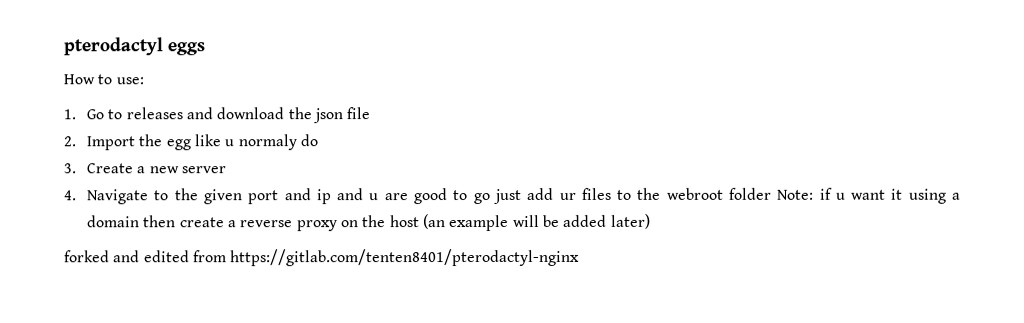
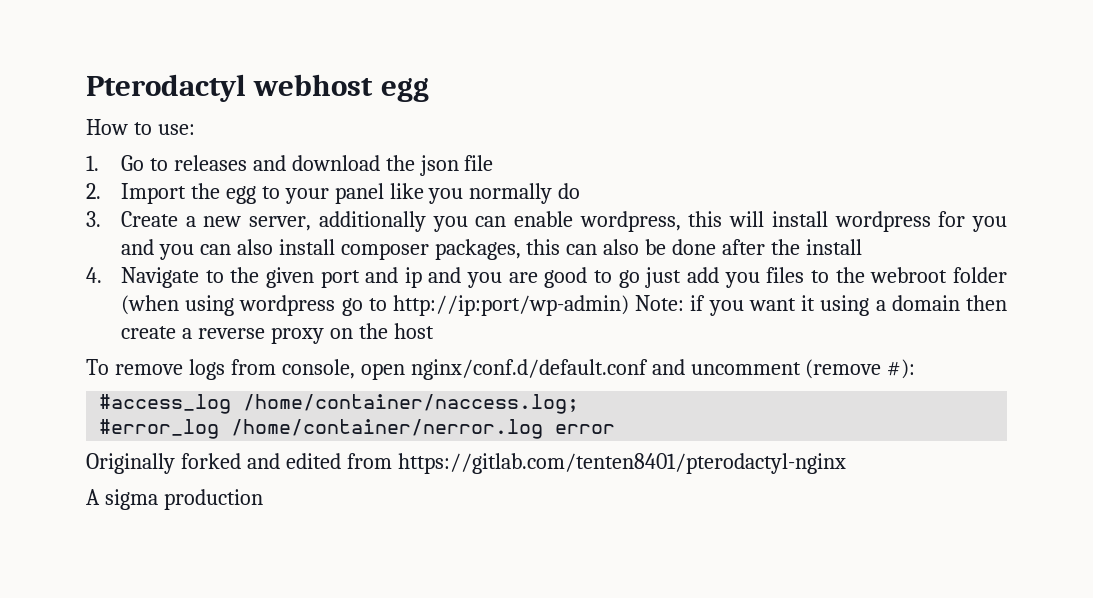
[63,37,205,56] pterodactyl eggs -> [86,74,429,102] Pterodactyl webhost egg
[194,134,297,151] like u normaly -> [261,183,553,204] to your panel like you normally
[182,166,228,174] server -> [249,211,1007,232] [120,239,863,260] server, additionally you can enable wordpress, this will install wordpress for you and you can also install composer packages, this can also be done after the install
[369,193,380,201] u -> [467,272,503,288] you
[559,192,577,200] ur -> [724,272,760,288] you
(772, 193) none -> [120,295,630,316] (when using wordpress go to http://ip:port/wp-admin)
[835,192,846,200] u -> [708,300,744,316] you
[423,213,651,232] (an example will be added later) // -> [86,359,916,380] [99,394,580,414] [99,419,616,439] [86,453,175,474] // To remove logs from console, open nginx/conf.d/default.conf and uncomment (remove #): // #access_log /home/container/naccess.log; // #error_log /home/container/nerror.log error // Originally
(581, 257) none -> [86,489,263,510] // A sigma production

